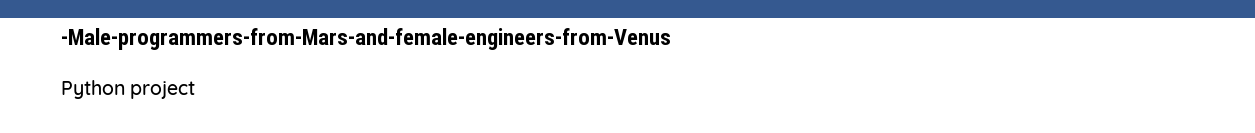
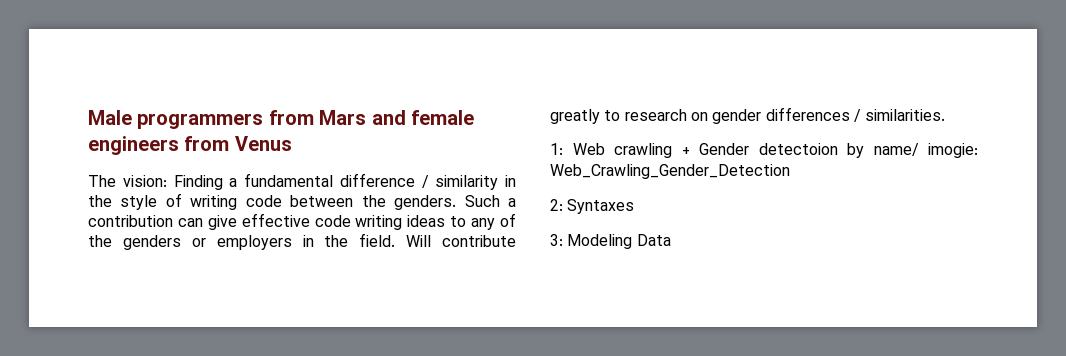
[61,28,671,50] [61,80,196,99] -Male-programmers-from-Mars-and-female-engineers-from-Venus // Python project -> [88,110,474,129] [88,136,292,155] [88,173,516,190] [88,193,516,210] [88,213,517,230] [88,233,516,250] [550,107,946,124] [550,143,978,158] [550,164,790,179] [550,199,635,214] [550,234,671,249] Male programmers from Mars and female engineers from Venus // The vision: Finding a fundamental difference / similarity in the style of writing code between the genders. Such a contribution can give effective code writing ideas to any of the genders or employers in the field. Will contribute greatly to research on gender differences / similarities. // 1: Web crawling + Gender detectoion by name/ imogie: Web_Crawling_Gender_Detection // 2: Syntaxes // 3: Modeling Data

